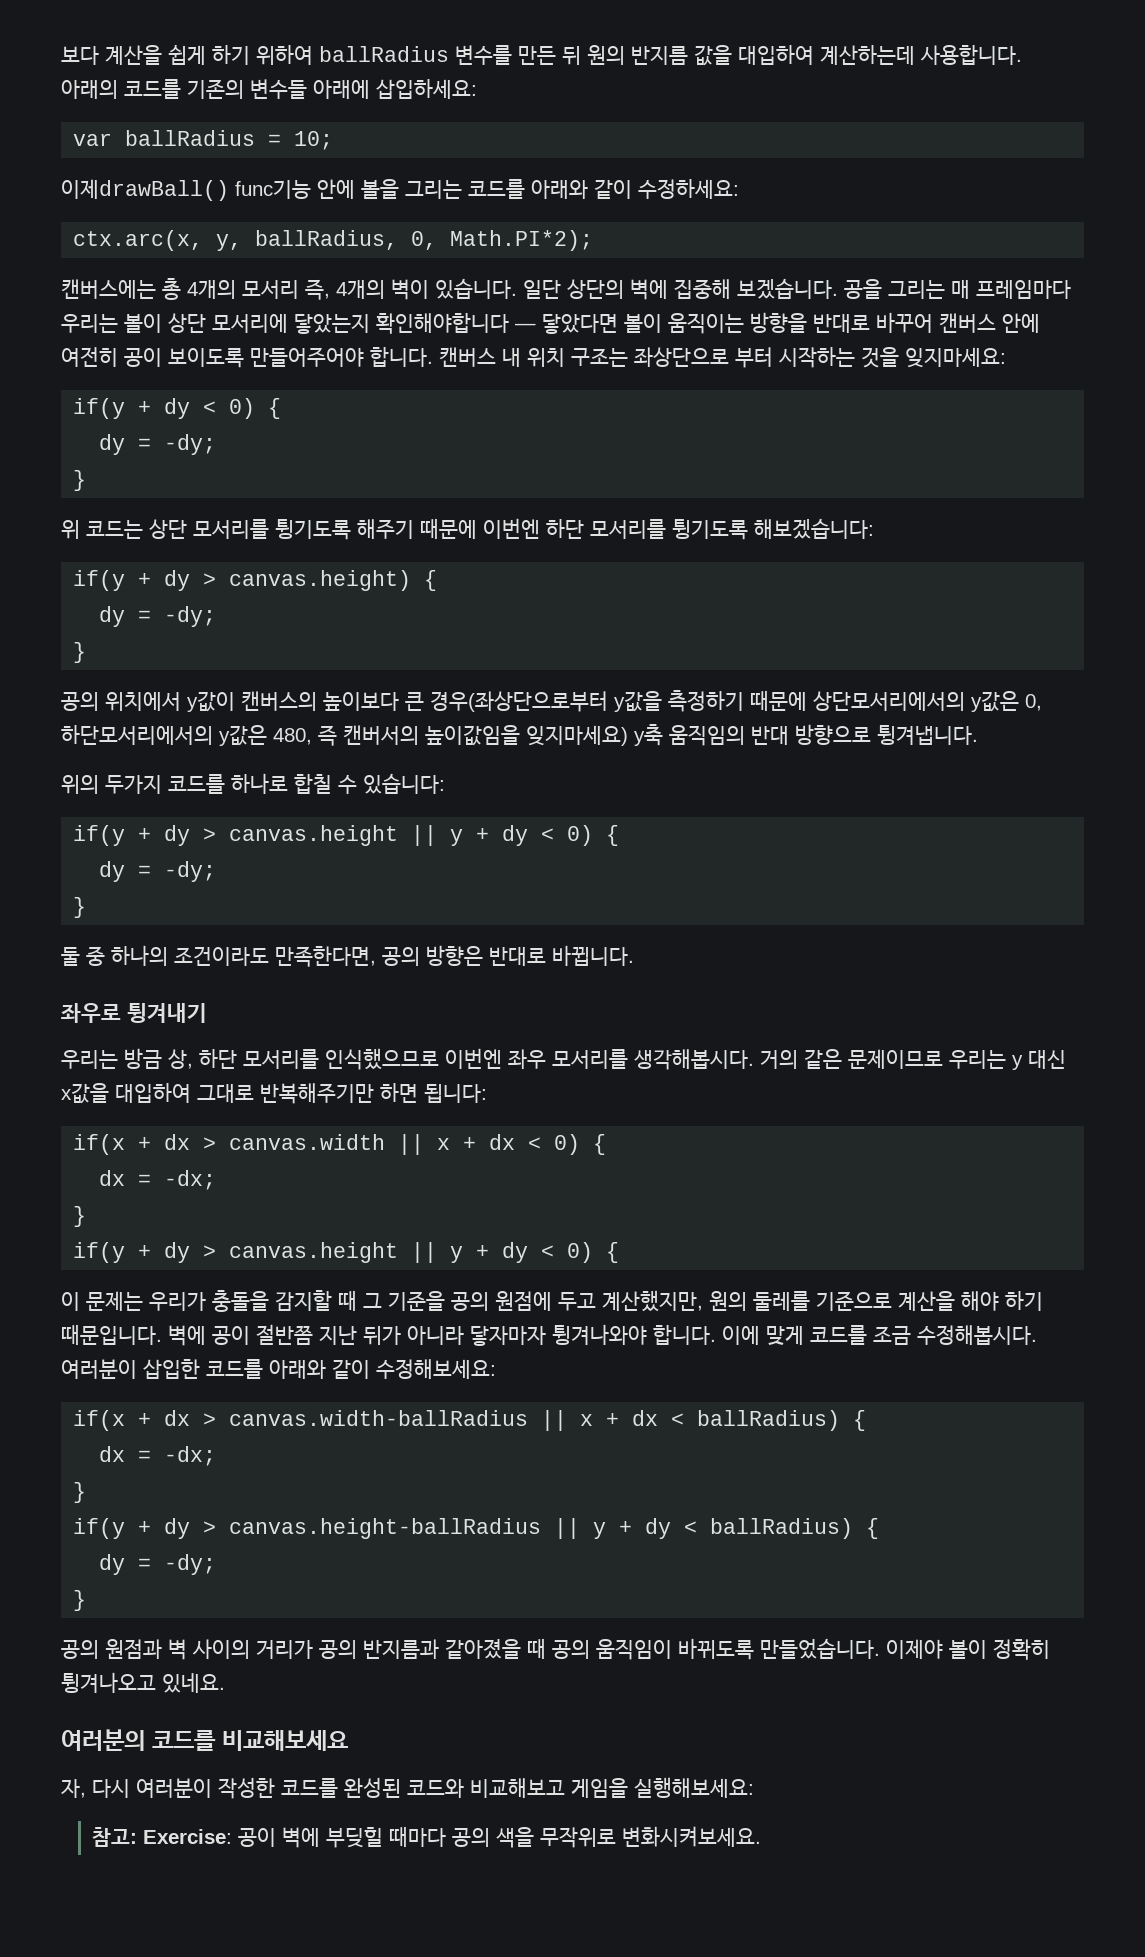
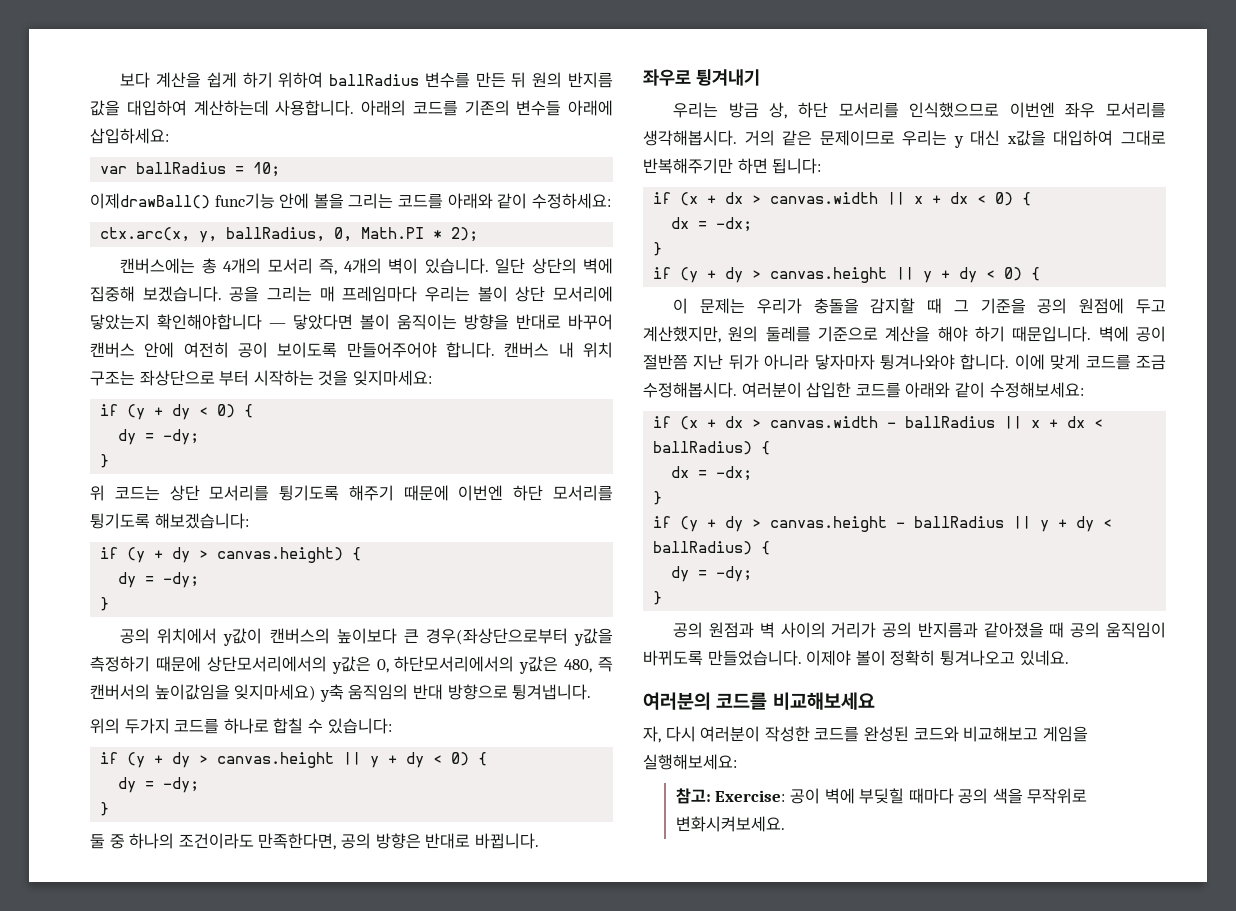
[450,230,594,251] Math.PI*2); -> [361,227,479,242] Math.PI * 2);
[73,398,126,419] if(y -> [100,404,146,420] if (y
[73,570,126,591] if(y -> [100,547,146,563] if (y
[73,825,126,846] if(y -> [100,752,146,768] if (y
[73,1134,126,1155] if(x -> [653,192,699,206] if (x
[73,1242,126,1263] if(y -> [653,267,699,283] if (y
[73,1410,529,1431] if(x + dx > canvas.width-ballRadius -> [653,416,996,430] if (x + dx > canvas.width - ballRadius
[73,1518,542,1539] if(y + dy > canvas.height-ballRadius -> [653,516,1005,532] if (y + dy > canvas.height - ballRadius

